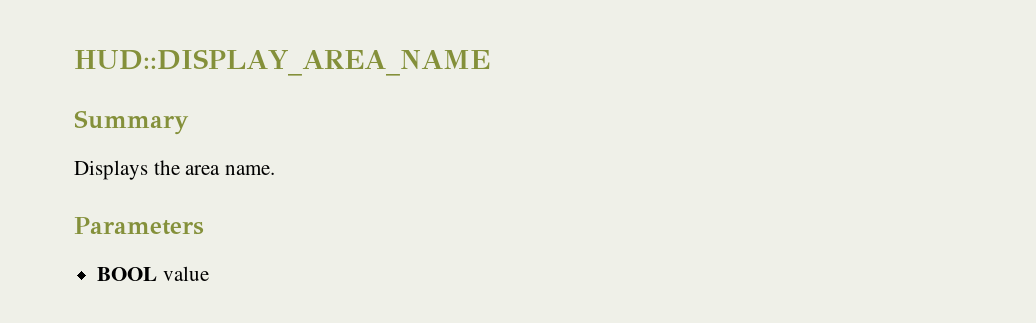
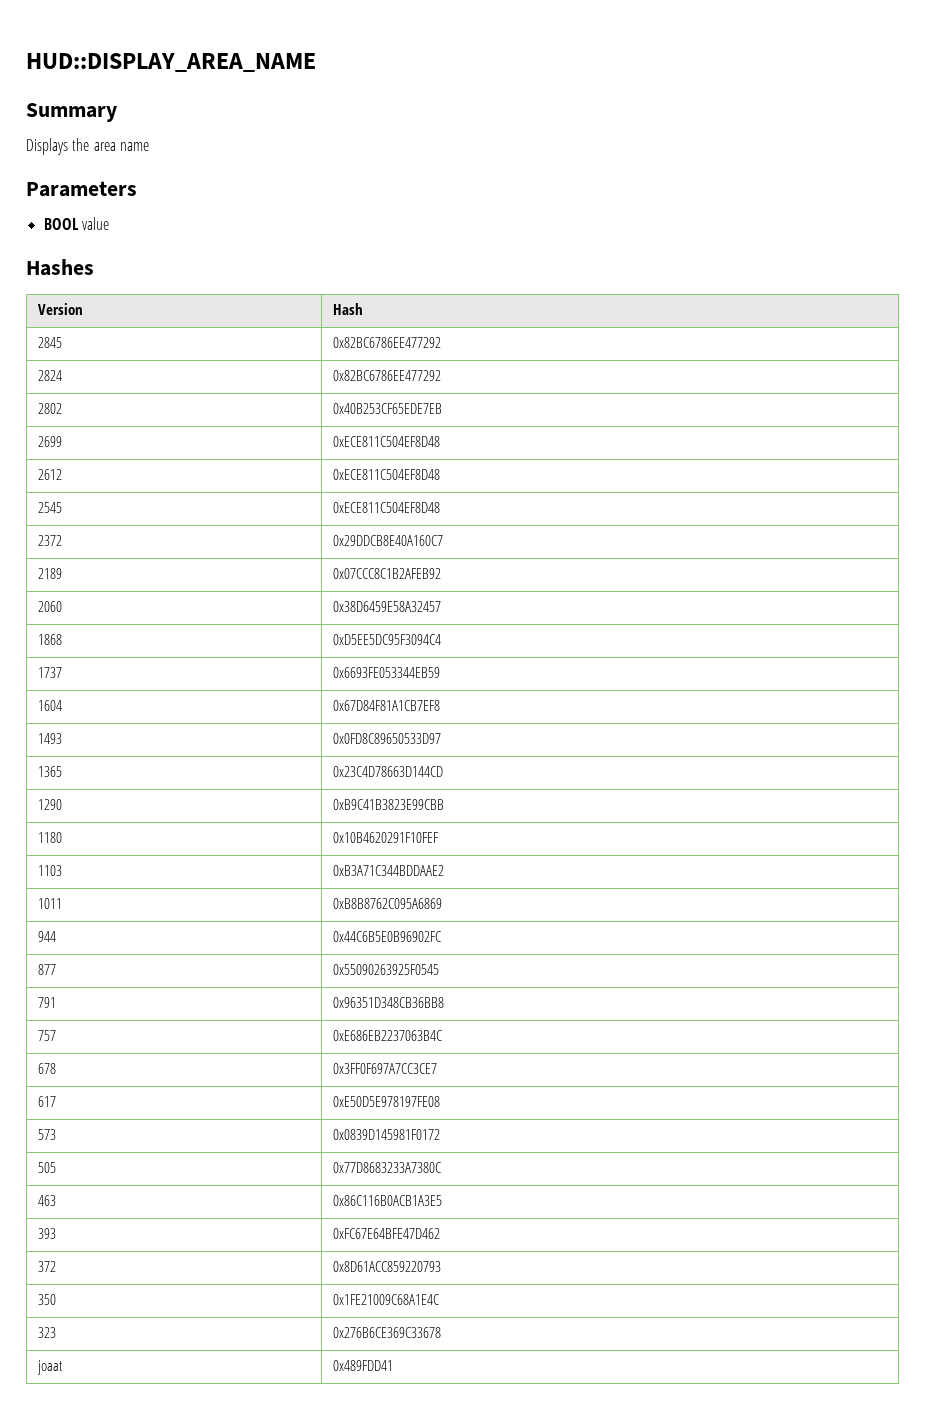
[225,165,276,175] name. -> [119,142,149,151] name
(209, 273) none -> [26,259,94,276] [37,303,83,315] [332,303,363,315] [37,337,62,348] [332,337,441,348] [37,370,62,381] [332,370,441,381] [37,403,62,414] [332,403,442,414] [37,436,62,447] [332,436,440,447] [37,469,62,480] [332,469,440,480] [37,502,62,513] [332,502,440,513] [37,535,62,546] [332,535,443,546] [37,568,62,579] [332,568,441,579] [37,601,62,612] [332,601,441,612] [37,634,62,645] [332,634,441,645] [37,667,62,678] [332,667,440,678] [37,700,62,711] [332,700,440,711] [37,733,62,744] [332,733,441,744] [37,766,62,777] [332,766,443,777] [37,799,62,810] [332,799,444,810] [37,832,62,843] [332,832,439,843] [37,865,62,876] [332,865,444,876] [37,898,62,909] [332,898,442,909] [37,931,56,942] [332,931,441,942] [37,964,56,975] [332,964,439,975] [37,997,56,1008] [332,997,444,1008] [37,1030,56,1041] [332,1030,442,1041] [37,1063,56,1074] [332,1063,437,1074] [37,1096,56,1107] [332,1096,440,1107] [37,1129,56,1140] [332,1129,440,1140] [37,1162,56,1173] [332,1162,441,1173] [37,1195,56,1206] [332,1195,442,1206] [37,1228,56,1239] [332,1228,440,1239] [37,1261,56,1272] [332,1261,441,1272] [37,1294,56,1305] [332,1294,439,1305] [37,1327,56,1338] [332,1327,441,1338] [36,1360,63,1375] [332,1360,393,1371] // Hashes // Version | Hash // 2845 | 0x82BC6786EE477292 // 2824 | 0x82BC6786EE477292 // 2802 | 0x40B253CF65EDE7EB // 2699 | 0xECE811C504EF8D48 // 2612 | 0xECE811C504EF8D48 // 2545 | 0xECE811C504EF8D48 // 2372 | 0x29DDCB8E40A160C7 // 2189 | 0x07CCC8C1B2AFEB92 // 2060 | 0x38D6459E58A32457 // 1868 | 0xD5EE5DC95F3094C4 // 1737 | 0x6693FE053344EB59 // 1604 | 0x67D84F81A1CB7EF8 // 1493 | 0x0FD8C89650533D97 // 1365 | 0x23C4D78663D144CD // 1290 | 0xB9C41B3823E99CBB // 1180 | 0x10B4620291F10FEF // 1103 | 0xB3A71C344BDDAAE2 // 1011 | 0xB8B8762C095A6869 // 944 | 0x44C6B5E0B96902FC // 877 | 0x55090263925F0545 // 791 | 0x96351D348CB36BB8 // 757 | 0xE686EB2237063B4C // 678 | 0x3FF0F697A7CC3CE7 // 617 | 0xE50D5E978197FE08 // 573 | 0x0839D145981F0172 // 505 | 0x77D8683233A7380C // 463 | 0x86C116B0ACB1A3E5 // 393 | 0xFC67E64BFE47D462 // 372 | 0x8D61ACC859220793 // 350 | 0x1FE21009C68A1E4C // 323 | 0x276B6CE369C33678 // joaat | 0x489FDD41

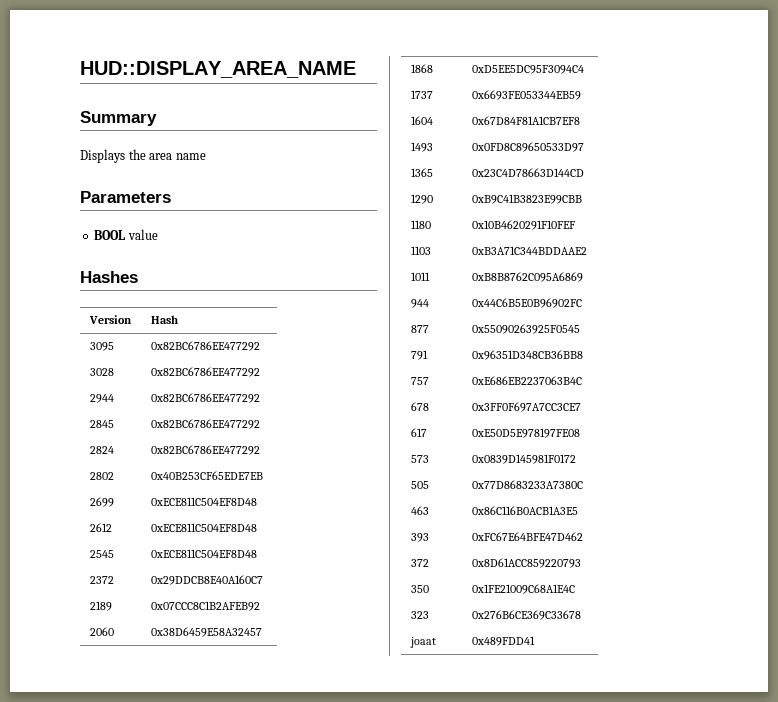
(363, 309) none -> [89,342,114,351] [150,341,260,351] [89,368,114,376] [150,367,260,377] [89,394,114,403] [150,393,260,403] // 3095 | 0x82BC6786EE477292 // 3028 | 0x82BC6786EE477292 // 2944 | 0x82BC6786EE477292

